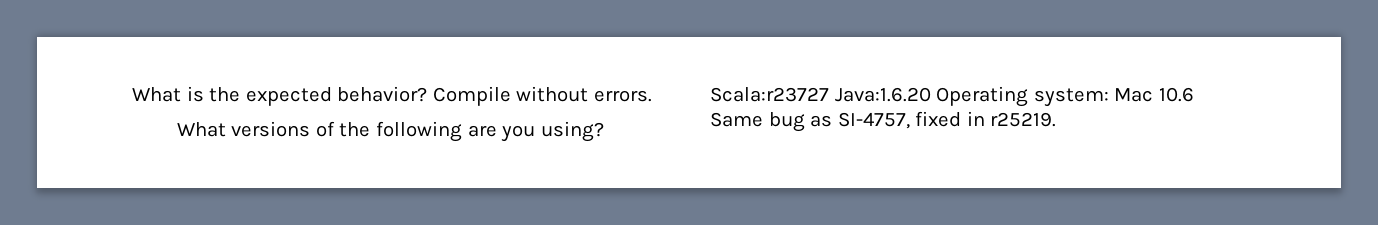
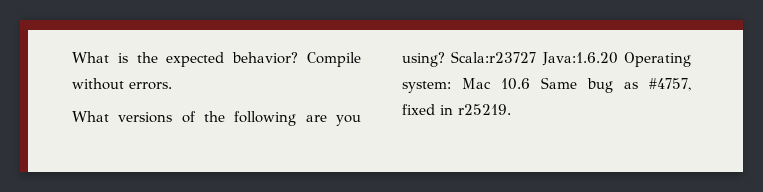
[837,112,910,129] SI-4757, -> [649,78,691,91] #4757,

